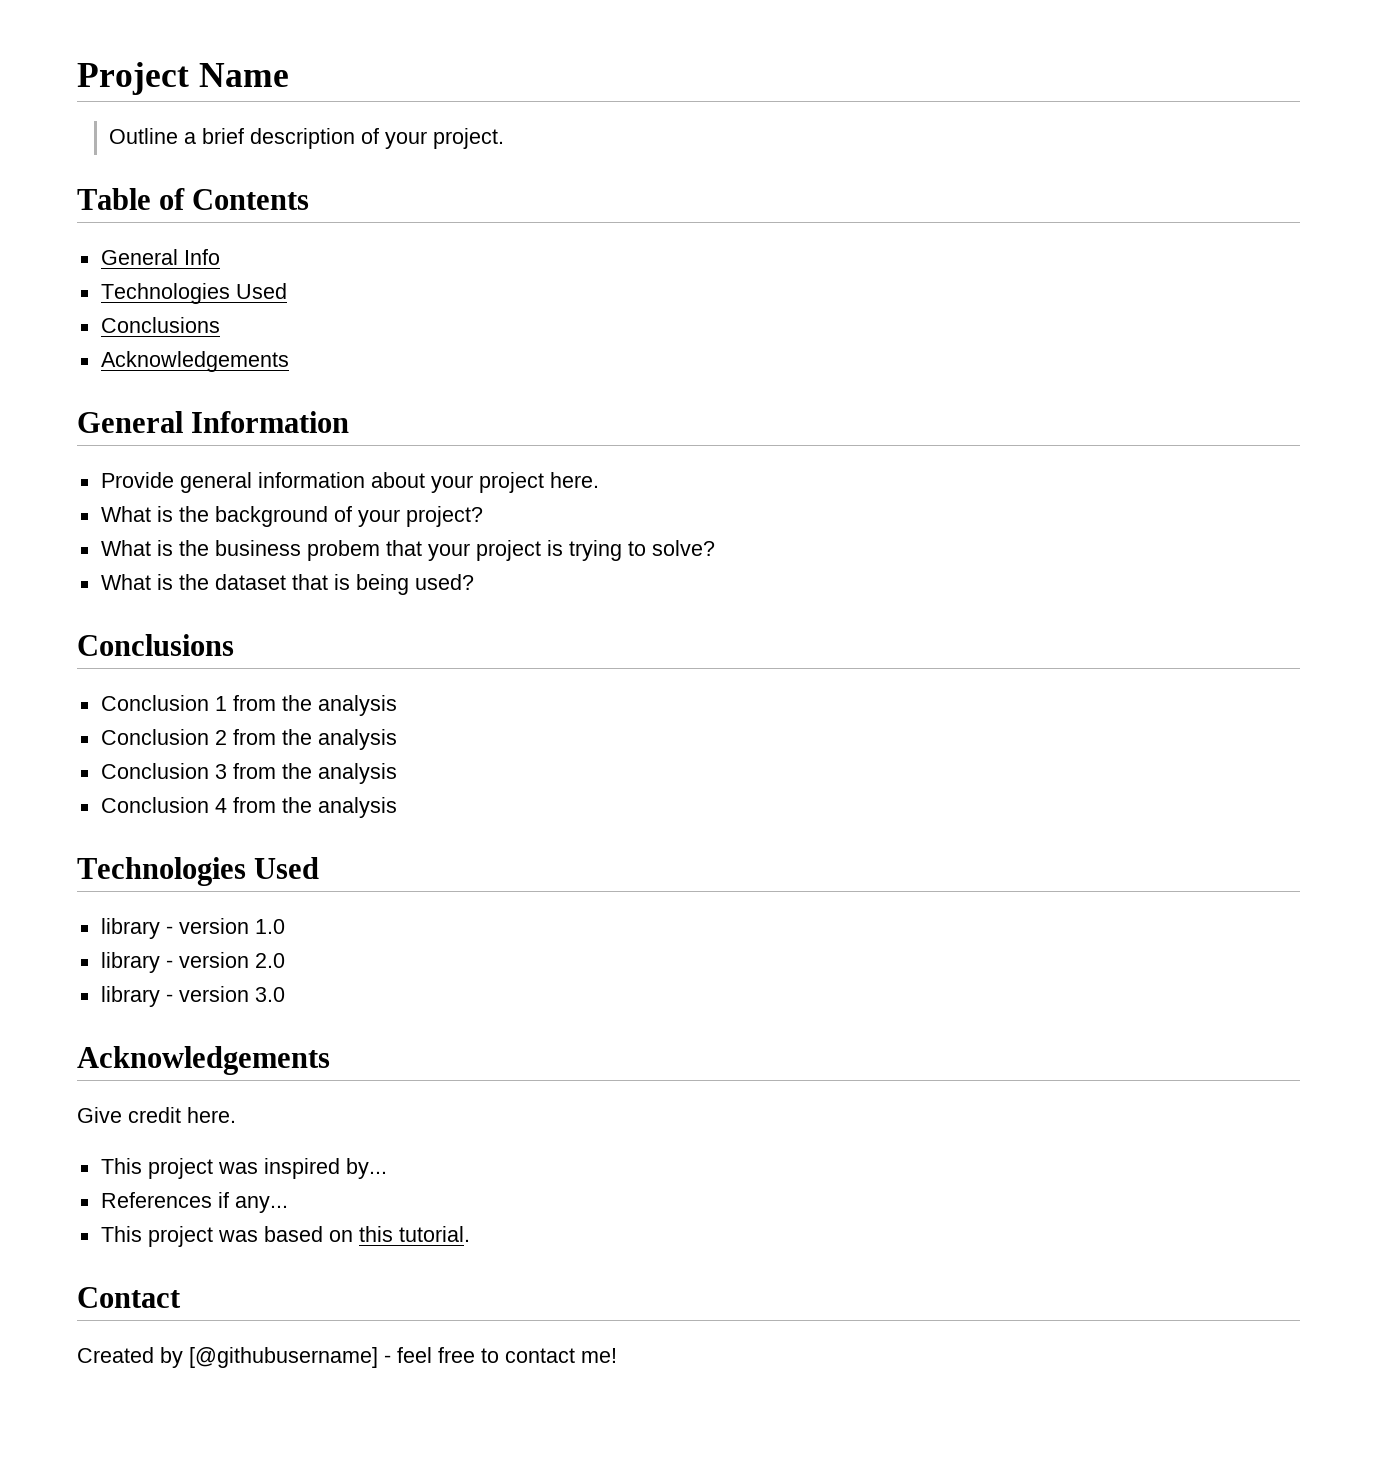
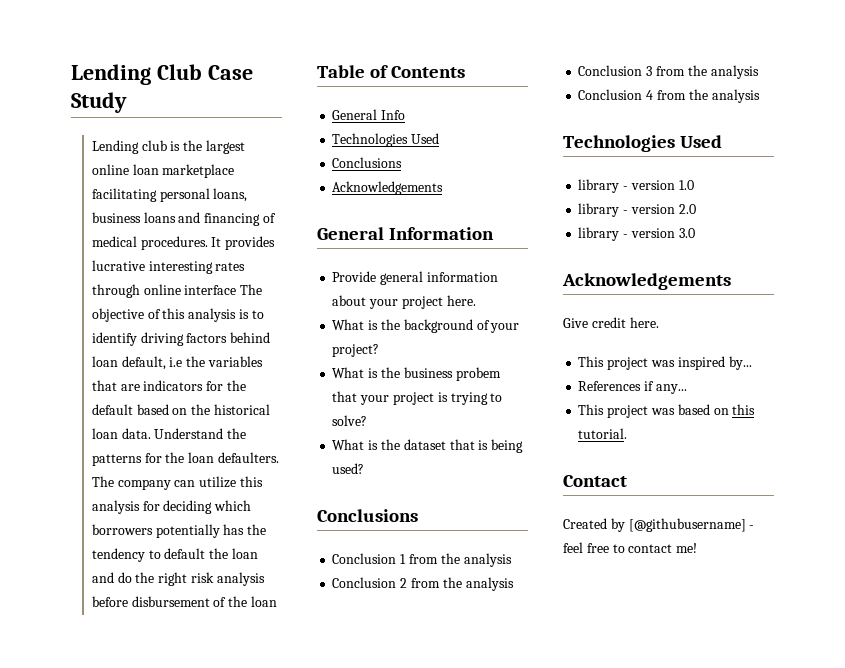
[77,62,289,95] [108,128,504,149] Project Name // Outline a brief description of your project. -> [71,64,253,85] [71,92,127,113] [91,140,245,154] [91,164,235,178] [91,188,248,202] [91,212,276,226] [91,236,276,250] [91,260,246,274] [91,284,263,298] [91,308,264,322] [91,332,271,346] [91,356,263,370] [91,380,246,391] [91,404,270,415] [91,428,247,439] [91,452,279,466] [91,476,263,490] [91,500,252,514] [91,524,267,538] [91,548,258,562] [91,572,265,586] [91,596,277,607] Lending Club Case Study // Lending club is the largest online loan marketplace facilitating personal loans, business loans and financing of medical procedures. It provides lucrative interesting rates through online interface The objective of this analysis is to identify driving factors behind loan default, i.e the variables that are indicators for the default based on the historical loan data. Understand the patterns for the loan defaulters. The company can utilize this analysis for deciding which borrowers potentially has the tendency to default the loan and do the right risk analysis before disbursement of the loan

